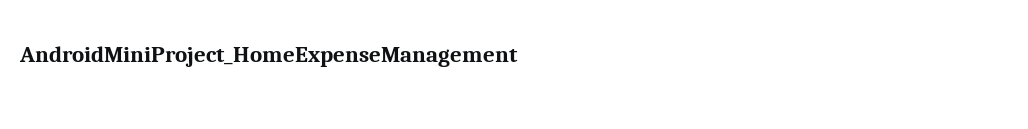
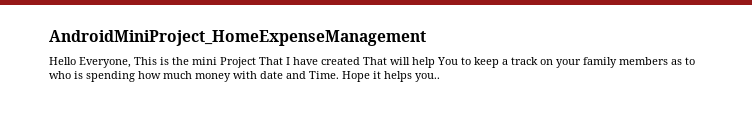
(518, 56) none -> [49,57,695,68] [49,71,440,82] // Hello Everyone, This is the mini Project That I have created That will help You to keep a track on your family members as to who is spending how much money with date and Time. Hope it helps you..

